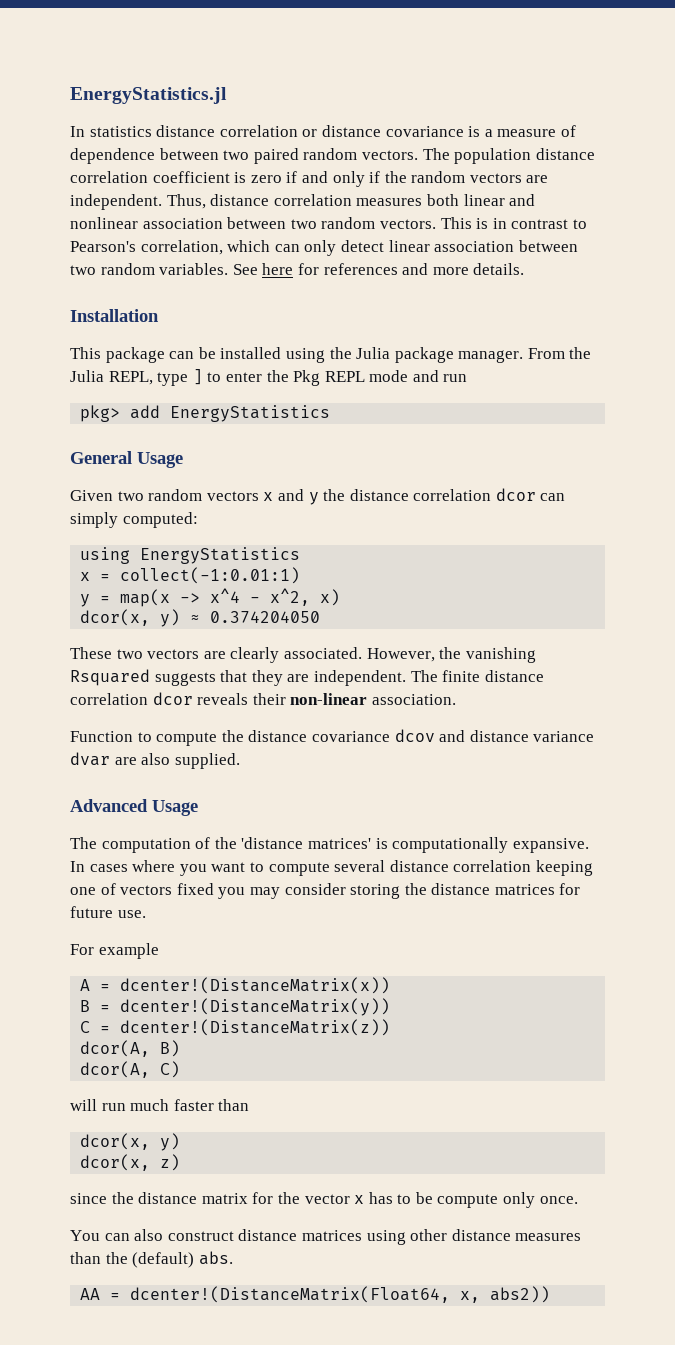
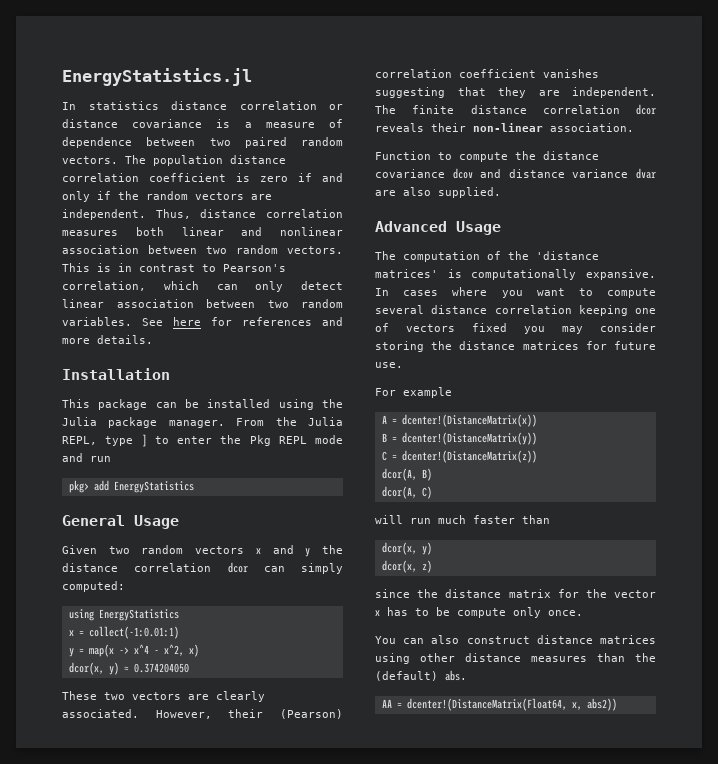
[439,647,536,663] [70,669,216,686] the vanishing Rsquared suggests -> [228,709,343,719] [375,69,599,78] [375,87,445,98] their (Pearson) correlation coefficient vanishes suggesting

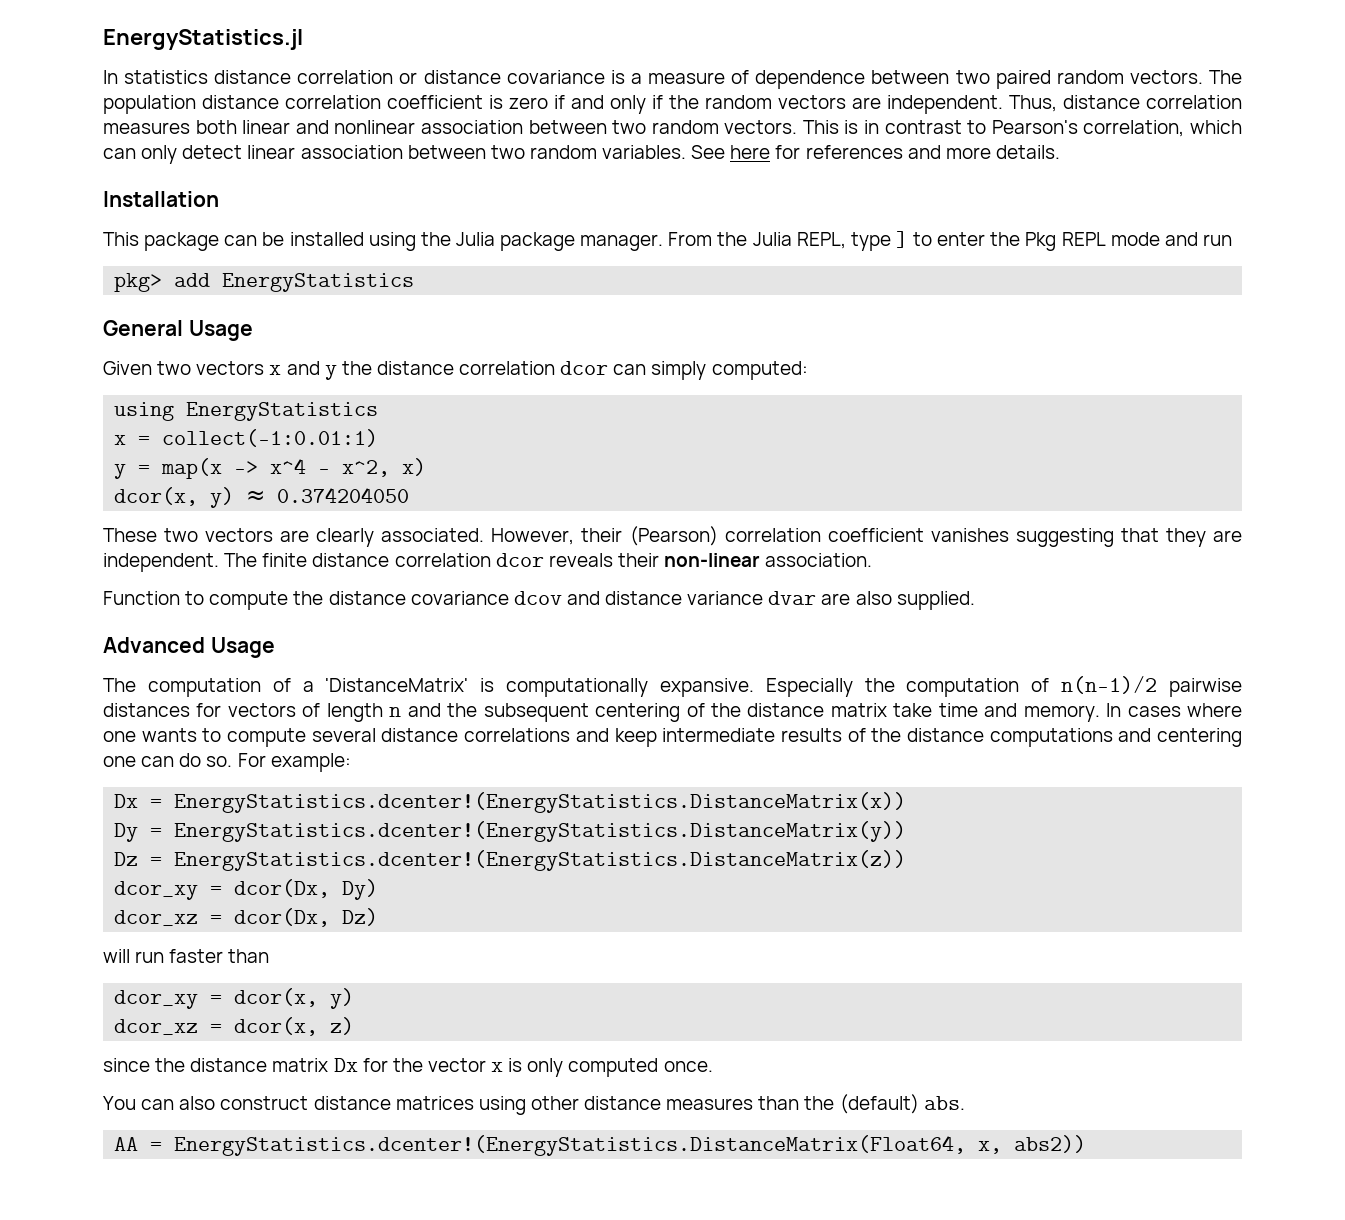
[141,545,184,554] random -> (192, 368) none
[508,251,599,260] [375,269,656,280] the 'distance matrices' is computationally expansive. -> [302,676,1242,697] [103,703,1100,722] a 'DistanceMatrix' is computationally expansive. Especially the computation of n(n-1)/2 pairwise distances for vectors of length n and the subsequent centering of the distance matrix take time and memory.
[501,288,565,298] you want -> [103,728,197,742] one wants
[494,305,656,316] [375,323,656,334] [375,341,656,352] [375,362,403,368] [375,387,452,398] [381,414,537,427] [381,432,537,445] [381,450,537,463] [381,468,432,481] [381,486,432,499] correlation keeping one of vectors fixed you may consider storing the distance matrices for future use. // For example // A = dcenter!(DistanceMatrix(x)) // B = dcenter!(DistanceMatrix(y)) // C = dcenter!(DistanceMatrix(z)) // dcor(A, B) // dcor(A, C) -> [464,728,1242,747] [103,753,351,772] [114,792,907,813] [114,821,907,842] [114,850,907,871] [114,879,379,900] [114,908,379,927] correlations and keep intermediate results of the distance computations and centering one can do so. For example: // Dx = EnergyStatistics.dcenter!(EnergyStatistics.DistanceMatrix(x)) // Dy = EnergyStatistics.dcenter!(EnergyStatistics.DistanceMatrix(y)) // Dz = EnergyStatistics.dcenter!(EnergyStatistics.DistanceMatrix(z)) // dcor_xy = dcor(Dx, Dy) // dcor_xz = dcor(Dx, Dz)
[438,515,466,524] much -> (165, 957) none
(550, 519) none -> [114,990,223,1009] dcor_xy =
(432, 548) none -> [114,1019,223,1035] dcor_xz =
(551, 593) none -> [333,1058,358,1072] Dx
[387,607,541,618] has to be compute only -> [508,1058,659,1077] is only computed
[406,698,567,711] dcenter!(DistanceMatrix(Float64, -> [174,1135,967,1156] EnergyStatistics.dcenter!(EnergyStatistics.DistanceMatrix(Float64,

